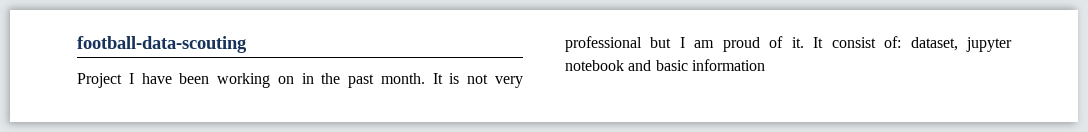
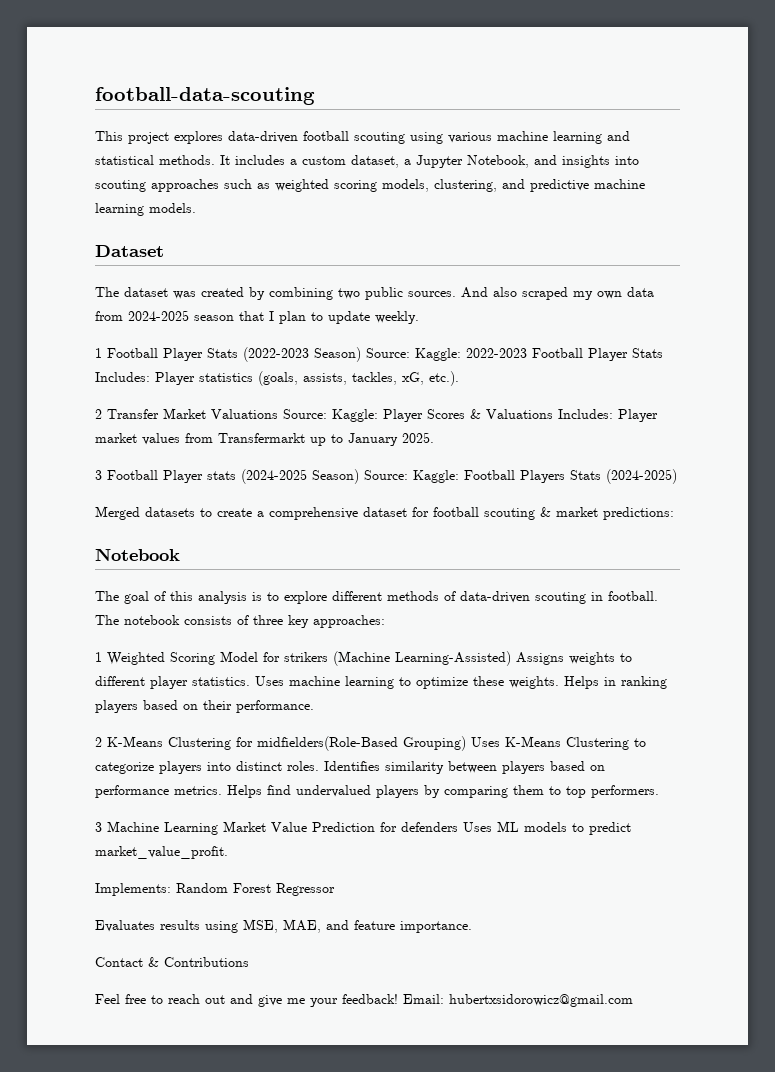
[77,73,523,88] [565,36,1012,52] [565,59,765,71] Project I have been working on in the past month. It is not very professional but I am proud of it. It consist of: dataset, jupyter notebook and basic information -> [95,131,630,144] [95,155,639,168] [95,179,645,192] [95,203,196,216] [95,245,164,257] [95,287,654,300] [95,310,419,324] [95,347,663,362] [95,371,459,386] [95,408,658,422] [95,432,434,446] [95,469,677,484] [95,506,674,520] [95,548,180,561] [95,591,658,604] [95,615,385,628] [95,651,632,666] [95,676,667,689] [95,700,314,713] [95,736,646,751] [95,761,605,774] [95,785,659,798] [95,821,631,835] [95,846,228,859] [95,883,335,896] [95,919,472,933] [95,957,249,967] [95,994,633,1007] This project explores data-driven football scouting using various machine learning and statistical methods. It includes a custom dataset, a Jupyter Notebook, and insights into scouting approaches such as weighted scoring models, clustering, and predictive machine learning models. // Dataset // The dataset was created by combining two public sources. And also scraped my own data from 2024-2025 season that I plan to update weekly. // 1 Football Player Stats (2022-2023 Season) Source: Kaggle: 2022-2023 Football Player Stats Includes: Player statistics (goals, assists, tackles, xG, etc.). // 2 Transfer Market Valuations Source: Kaggle: Player Scores & Valuations Includes: Player market values from Transfermarkt up to January 2025. // 3 Football Player stats (2024-2025 Season) Source: Kaggle: Football Players Stats (2024-2025) // Merged datasets to create a comprehensive dataset for football scouting & market predictions: // Notebook // The goal of this analysis is to explore different methods of data-driven scouting in football. The notebook consists of three key approaches: // 1 Weighted Scoring Model for strikers (Machine Learning-Assisted) Assigns weights to different player statistics. Uses machine learning to optimize these weights. Helps in ranking players based on their performance. // 2 K-Means Clustering for midfielders(Role-Based Grouping) Uses K-Means Clustering to categorize players into distinct roles. Identifies similarity between players based on performance metrics. Helps find undervalued players by comparing them to top performers. // 3 Machine Learning Market Value Prediction for defenders Uses ML models to predict market_value_profit. // Implements: Random Forest Regressor // Evaluates results using MSE, MAE, and feature importance. // Contact & Contributions // Feel free to reach out and give me your feedback! Email: hubertxsidorowicz@gmail.com

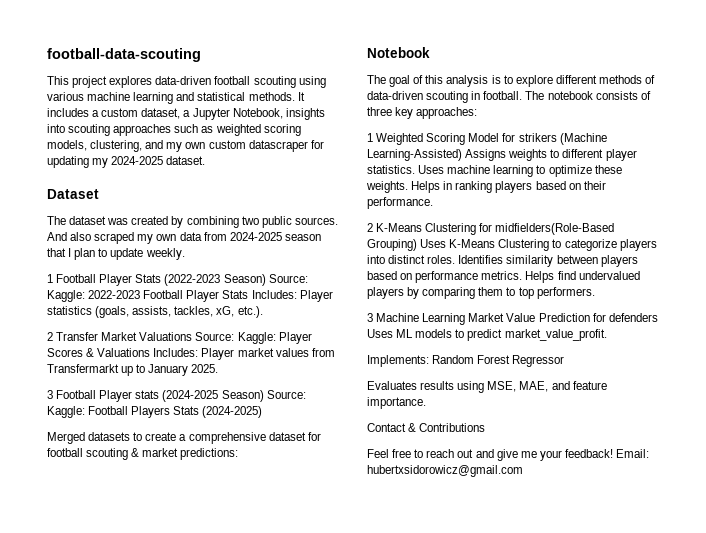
[534,155,557,165] and -> (283, 113) none
[530,179,645,192] [95,203,196,216] predictive machine learning models. -> [166,140,324,152] [47,156,206,168] my own custom datascraper for updating my 2024-2025 dataset.

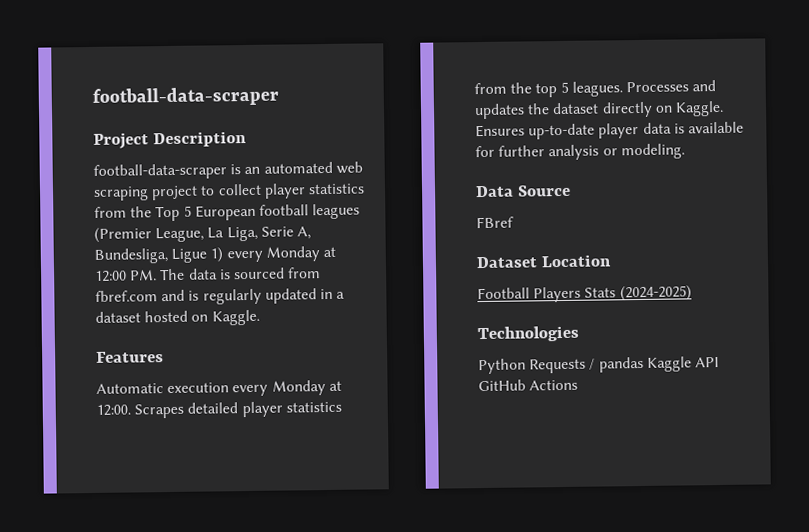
[47,48,201,62] [47,76,326,88] [47,92,305,104] [47,108,325,120] [47,124,301,136] [47,140,324,152] [47,156,206,168] [47,189,99,199] [47,216,338,228] [47,232,321,244] [47,248,185,260] [47,274,308,286] [47,290,333,302] [47,306,263,318] [47,332,312,344] [47,348,335,360] [47,364,219,376] [47,390,306,402] [47,406,263,418] [47,432,321,444] [47,448,239,460] [367,47,430,58] [367,75,656,87] [367,91,651,103] [367,107,478,119] [367,133,607,145] [367,149,637,161] [367,165,622,177] [366,181,606,193] [367,197,433,209] [367,223,615,235] [367,239,657,251] [367,255,638,267] [367,271,640,283] [367,287,595,299] [367,313,658,325] [367,329,607,341] [367,355,565,367] [367,381,607,393] [367,397,426,409] [367,423,486,432] [367,449,650,461] [367,465,523,477] football-data-scouting // This project explores data-driven football scouting using various machine learning and statistical methods. It includes a custom dataset, a Jupyter Notebook, insights into scouting approaches such as weighted scoring models, clustering, and my own custom datascraper for updating my 2024-2025 dataset. // Dataset // The dataset was created by combining two public sources. And also scraped my own data from 2024-2025 season that I plan to update weekly. // 1 Football Player Stats (2022-2023 Season) Source: Kaggle: 2022-2023 Football Player Stats Includes: Player statistics (goals, assists, tackles, xG, etc.). // 2 Transfer Market Valuations Source: Kaggle: Player Scores & Valuations Includes: Player market values from Transfermarkt up to January 2025. // 3 Football Player stats (2024-2025 Season) Source: Kaggle: Football Players Stats (2024-2025) // Merged datasets to create a comprehensive dataset for football scouting & market predictions: // Notebook // The goal of this analysis is to explore different methods of data-driven scouting in football. The notebook consists of three key approaches: // 1 Weighted Scoring Model for strikers (Machine Learning-Assisted) Assigns weights to different player statistics. Uses machine learning to optimize these weights. Helps in ranking players based on their performance. // 2 K-Means Clustering for midfielders(Role-Based Grouping) Uses K-Means Clustering to categorize players into distinct roles. Identifies similarity between players based on performance metrics. Helps find undervalued players by comparing them to top performers. // 3 Machine Learning Market Value Prediction for defenders Uses ML models to predict market_value_profit. // Implements: Random Forest Regressor // Evaluates results using MSE, MAE, and feature importance. // Contact & Contributions // Feel free to reach out and give me your feedback! Email: hubertxsidorowicz@gmail.com -> [92,86,279,107] [93,131,247,149] [93,161,363,180] [93,183,365,201] [94,203,361,222] [94,226,311,243] [94,246,336,264] [95,267,322,282] [95,288,346,305] [95,309,260,326] [96,351,164,363] [96,380,342,397] [96,401,342,419] [474,80,717,98] [474,100,724,120] [475,121,744,140] [475,143,685,161] [475,184,571,198] [476,216,514,229] [476,254,612,269] [477,285,692,303] [477,325,579,343] [478,356,720,375] [478,379,579,392] football-data-scraper // Project Description // football-data-scraper is an automated web scraping project to collect player statistics from the Top 5 European football leagues (Premier League, La Liga, Serie A, Bundesliga, Ligue 1) every Monday at 12:00 PM. The data is sourced from fbref.com and is regularly updated in a dataset hosted on Kaggle. // Features // Automatic execution every Monday at 12:00. Scrapes detailed player statistics from the top 5 leagues. Processes and updates the dataset directly on Kaggle. Ensures up-to-date player data is available for further analysis or modeling. // Data Source // FBref // Dataset Location // Football Players Stats (2024-2025) // Technologies // Python Requests / pandas Kaggle API GitHub Actions

